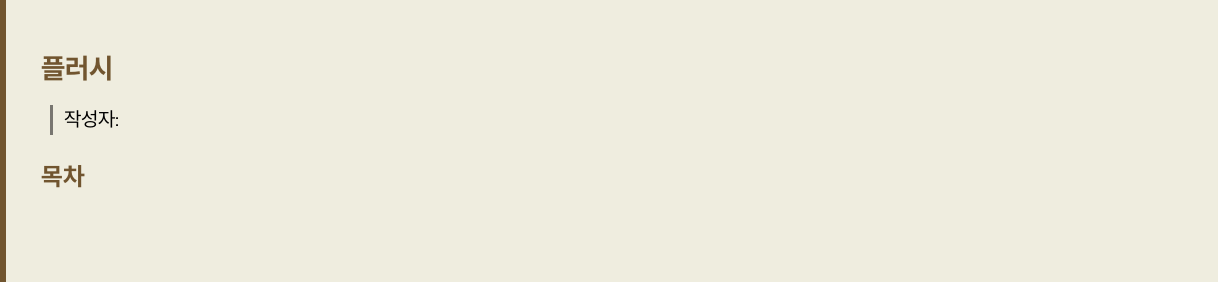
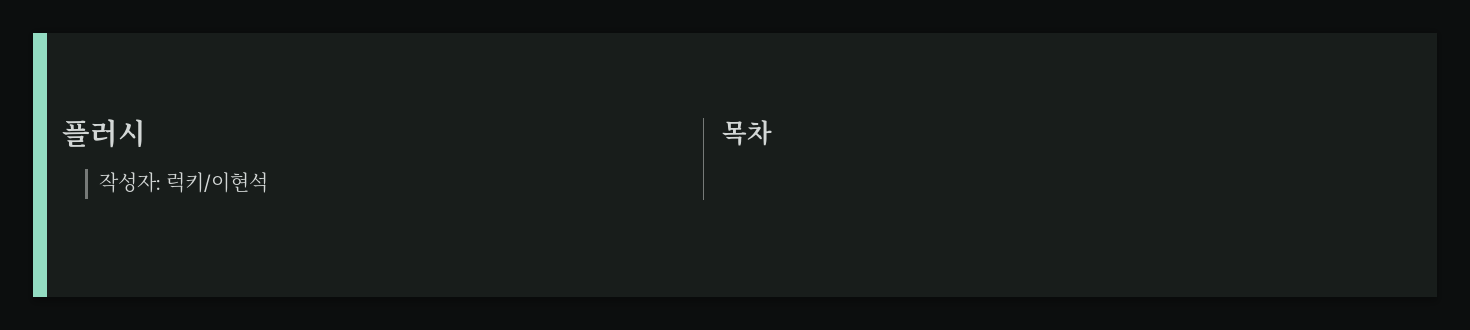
(119, 119) none -> [165,172,268,193] 럭키/이현석

